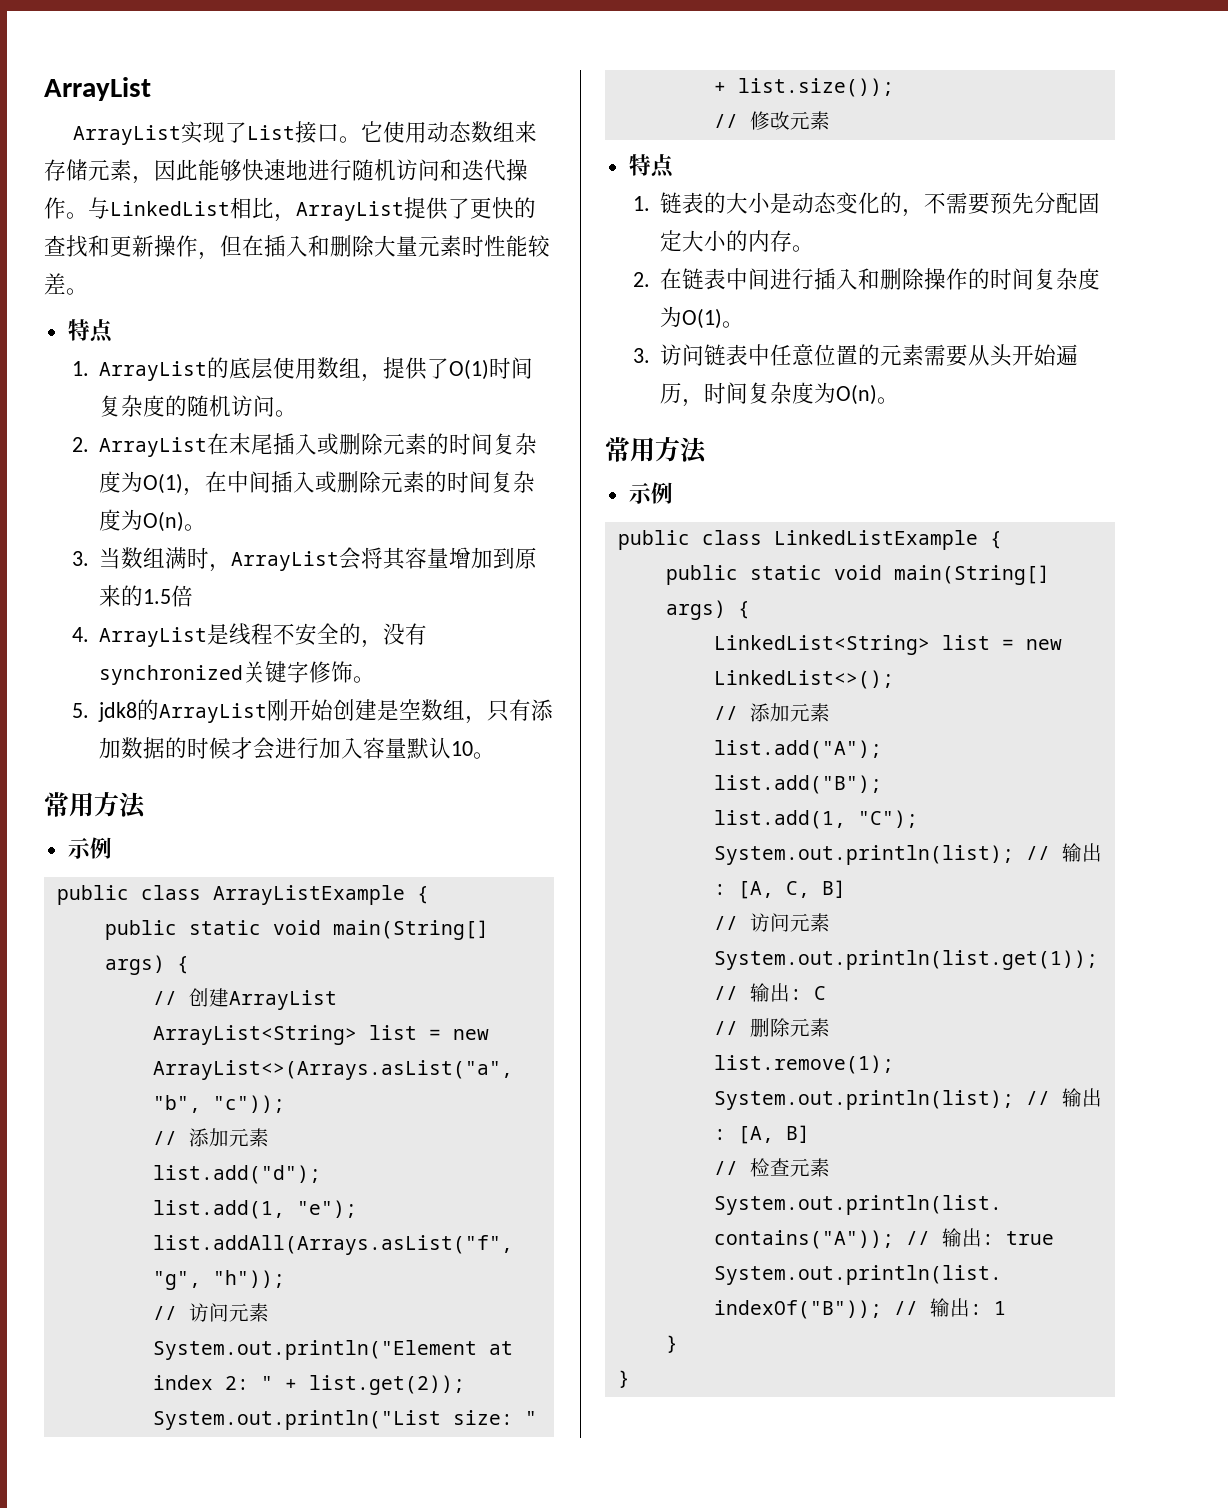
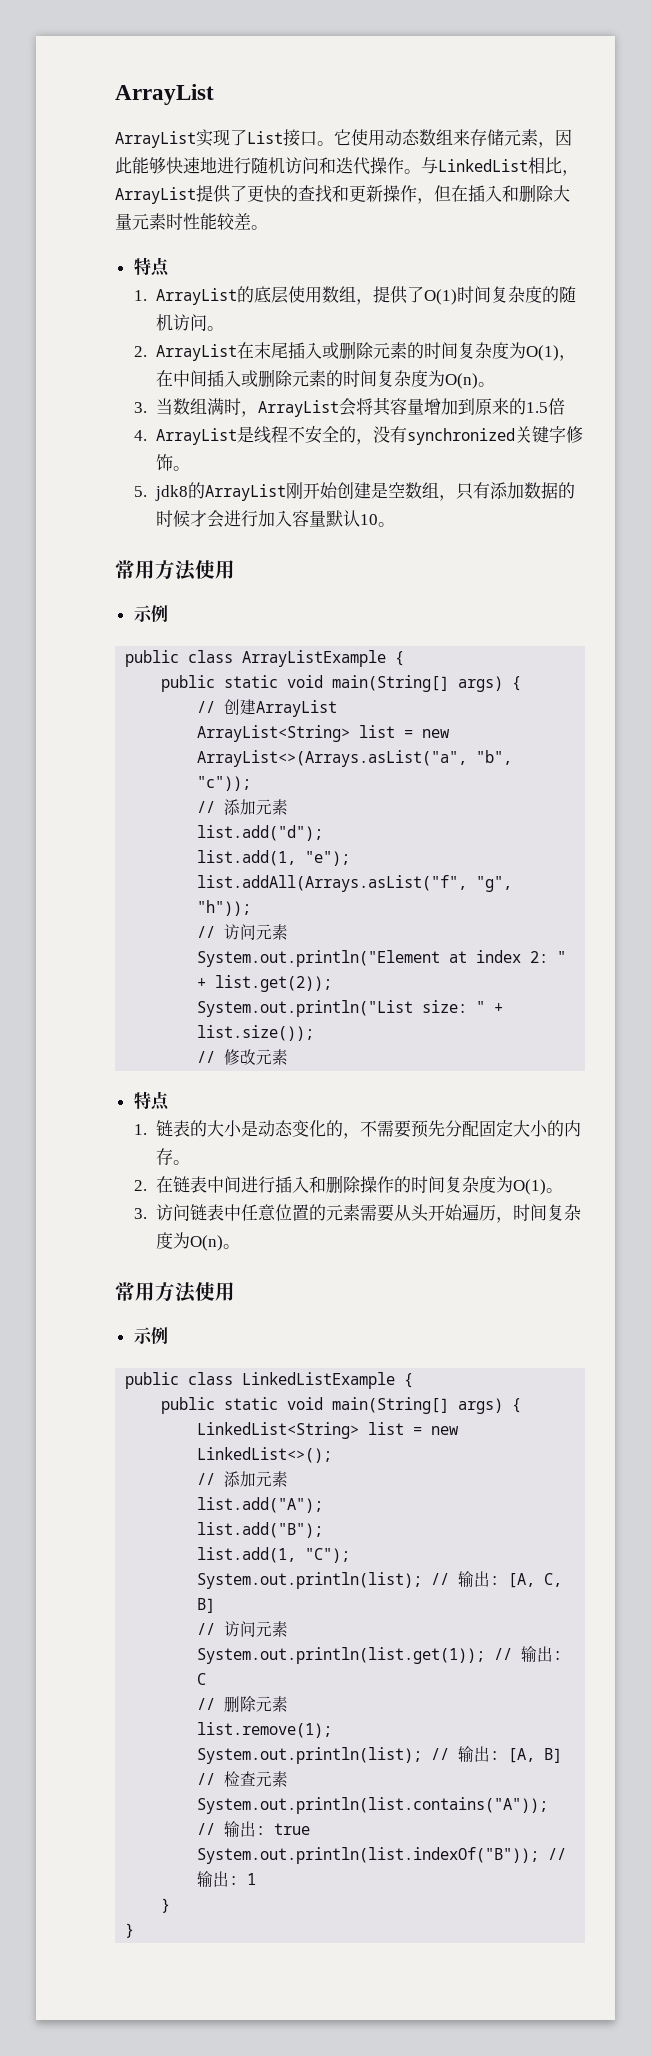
(146, 805) none -> [195,560,235,579] 使用
(707, 450) none -> [195,1282,235,1301] 使用

